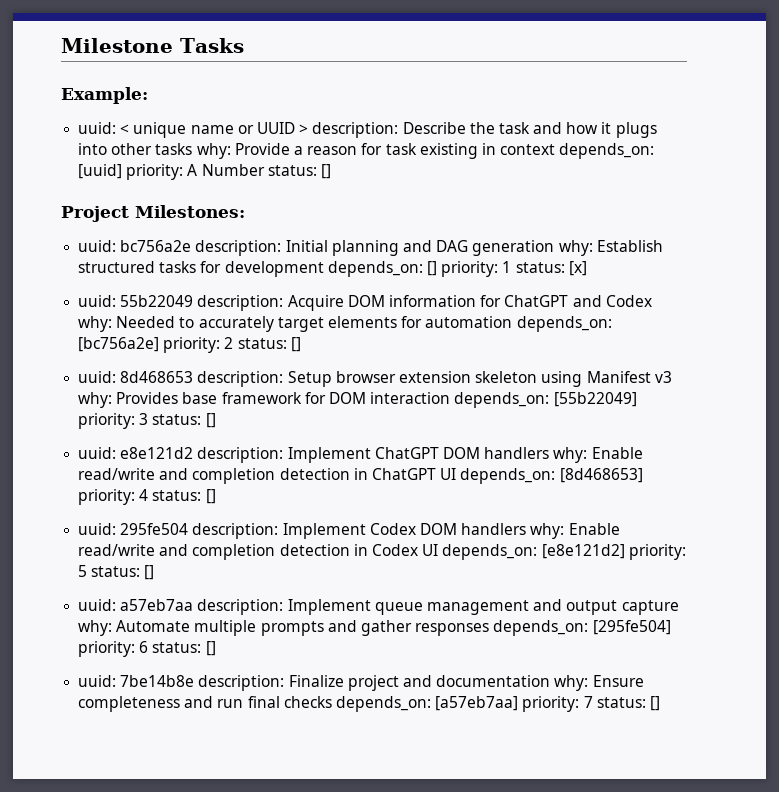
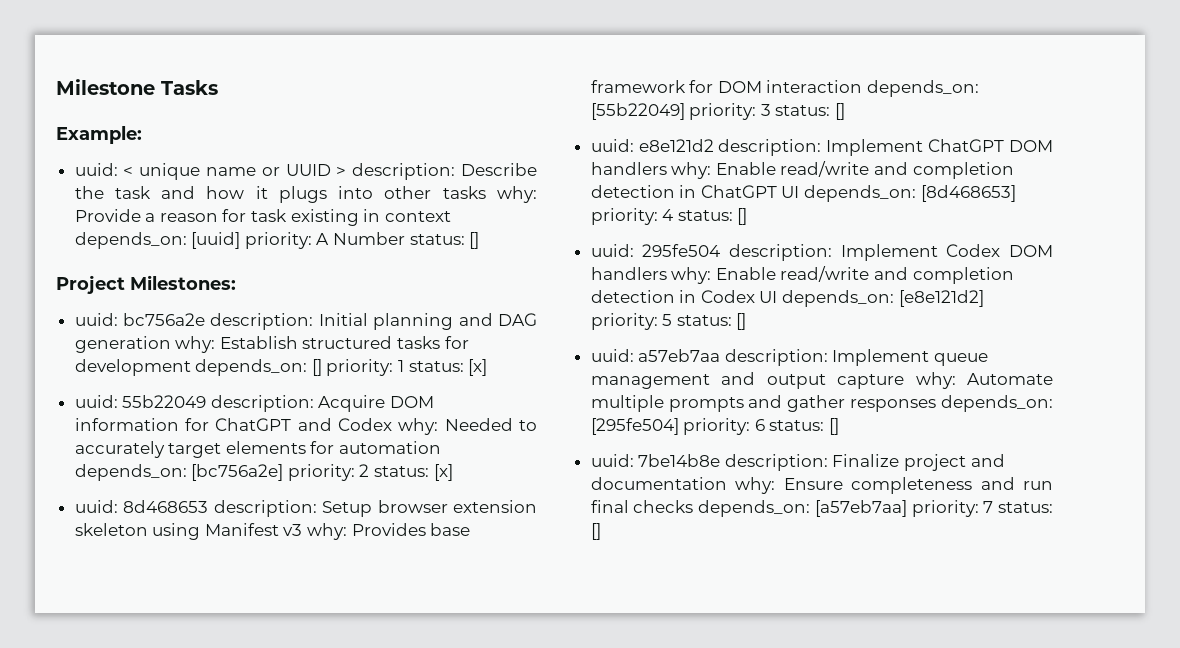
[290,337,301,352] [] -> [433,464,453,481] [x]

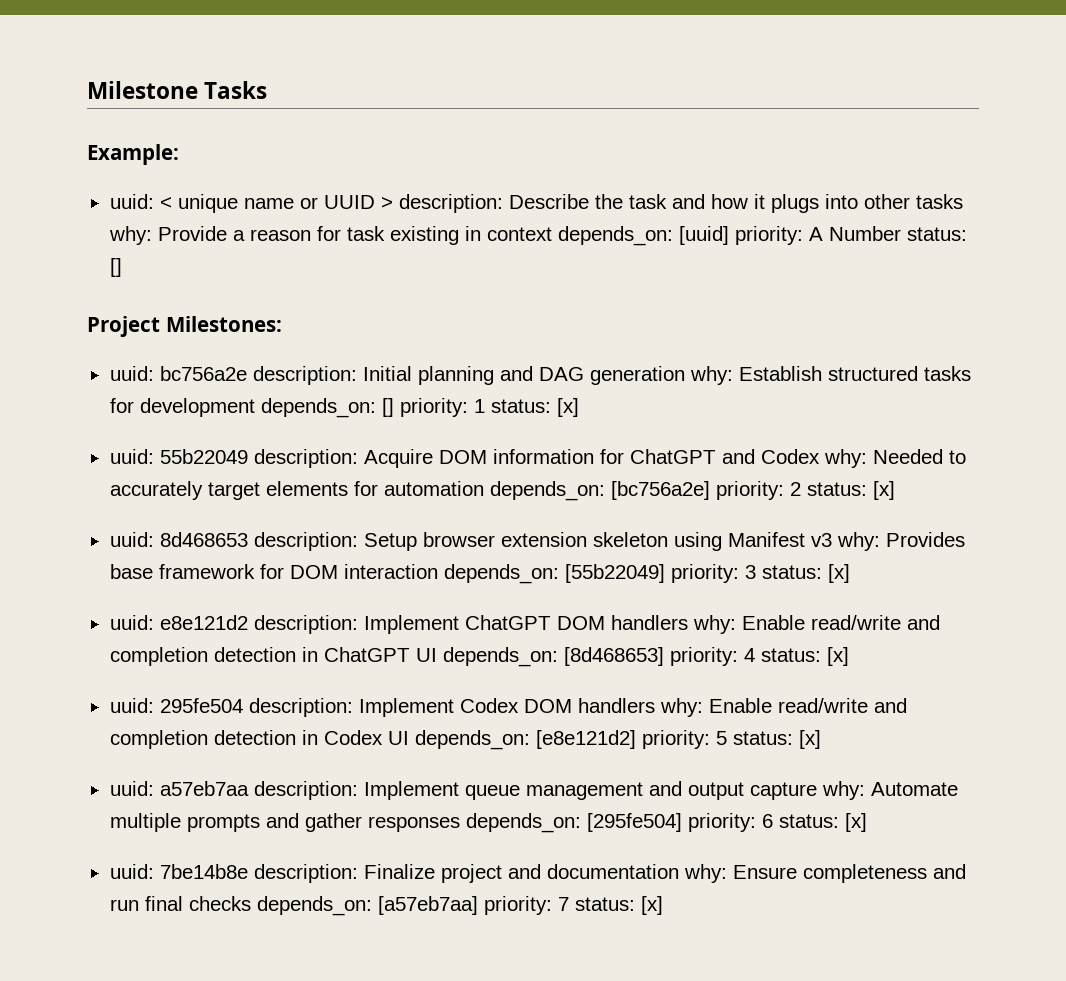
[835,103,846,120] [] -> [827,564,850,583] [x]
[737,208,748,225] [] -> [826,647,849,666] [x]
[736,313,747,330] [] -> [798,730,821,749] [x]
[829,418,840,435] [] -> [844,813,867,832] [x]
[590,523,601,540] [] -> [640,896,663,915] [x]

